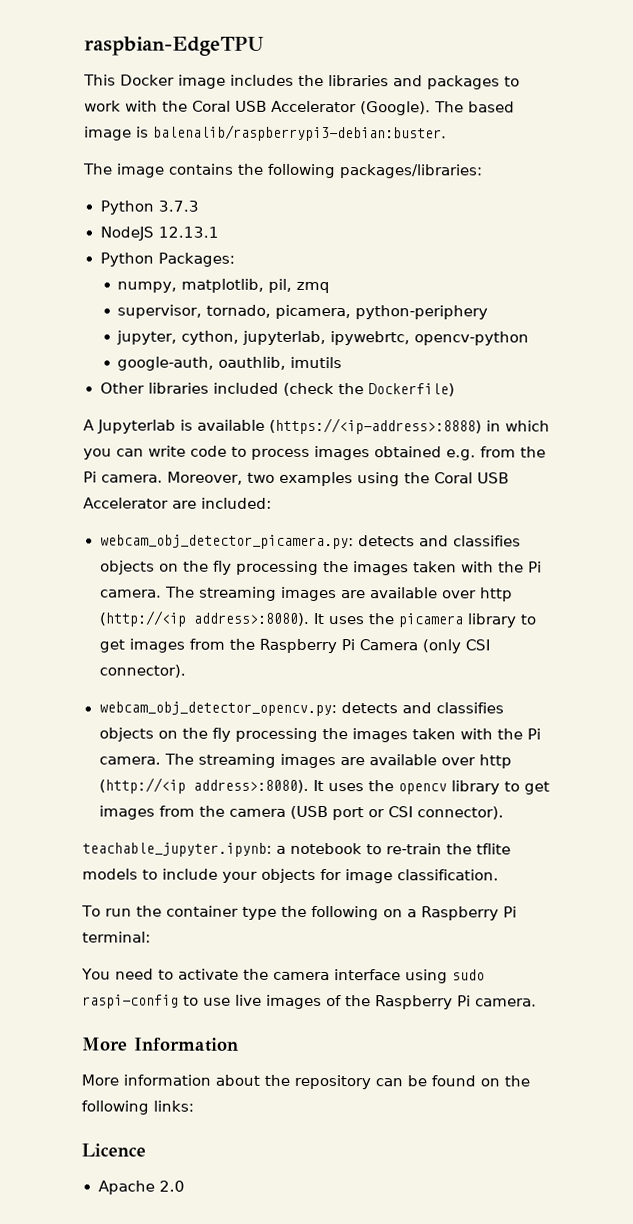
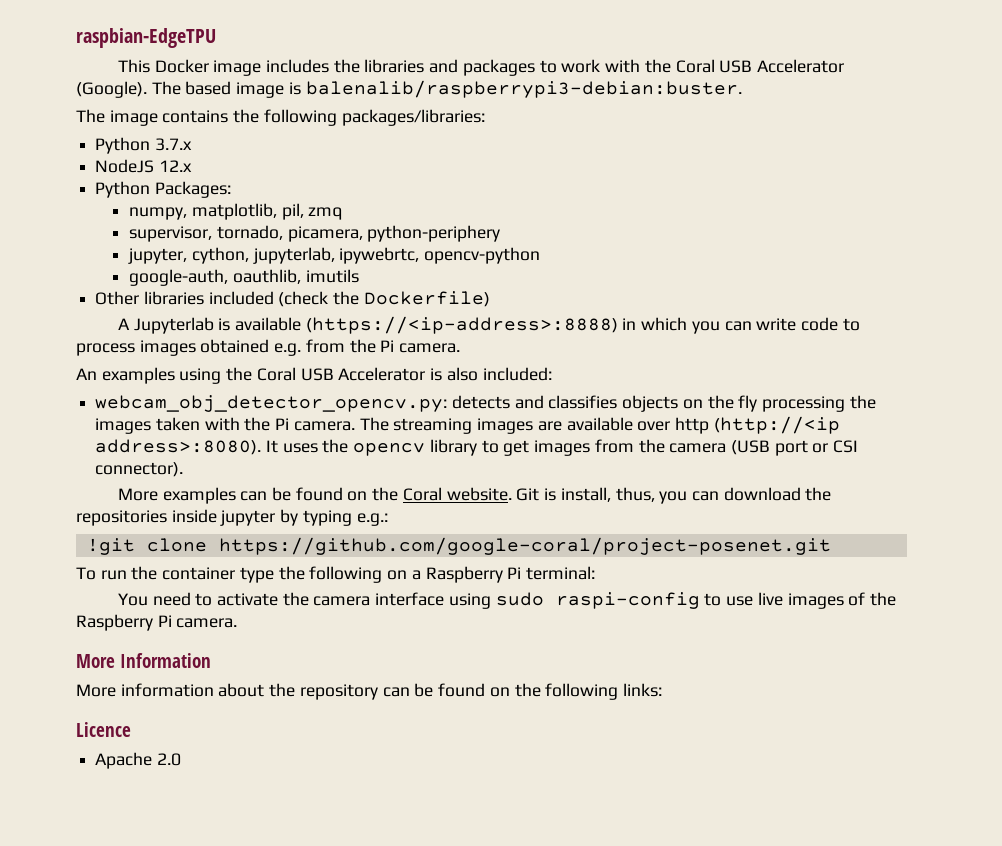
[157,200,199,212] 3.7.3 -> [154,138,192,151] 3.7.x
[157,226,219,238] 12.13.1 -> [158,160,192,172] 12.x
[167,471,275,485] Moreover, two -> [76,368,97,380] // An
[172,500,197,509] are -> [430,367,478,381] is also
[99,534,521,550] [99,560,542,576] [99,586,513,602] [98,610,536,628] [98,638,490,654] [98,664,186,678] // webcam_obj_detector_picamera.py: detects and classifies objects on the fly processing the images taken with the Pi camera. The streaming images are available over http (http://<ip address>:8080). It uses the picamera library to get images from the Raspberry Pi Camera (only CSI connector). -> (552, 374) none
[82,842,511,857] [82,868,499,884] teachable_jupyter.ipynb: a notebook to re-train the tflite models to include your objects for image classification. -> [117,487,832,504] [76,509,388,526] [86,537,831,555] More examples can be found on the Coral website. Git is install, thus, you can download the repositories inside jupyter by typing e.g.: // !git clone https://github.com/google-coral/project-posenet.git

